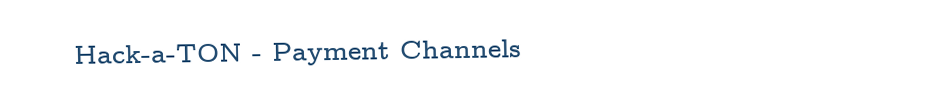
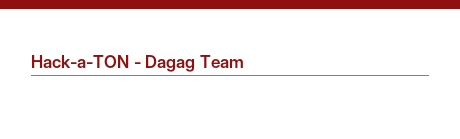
[271,39,522,66] Payment Channels -> [145,55,244,72] Dagag Team

